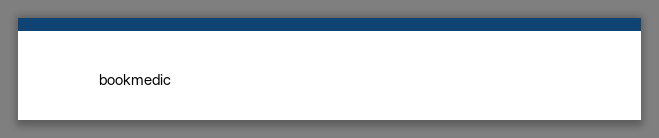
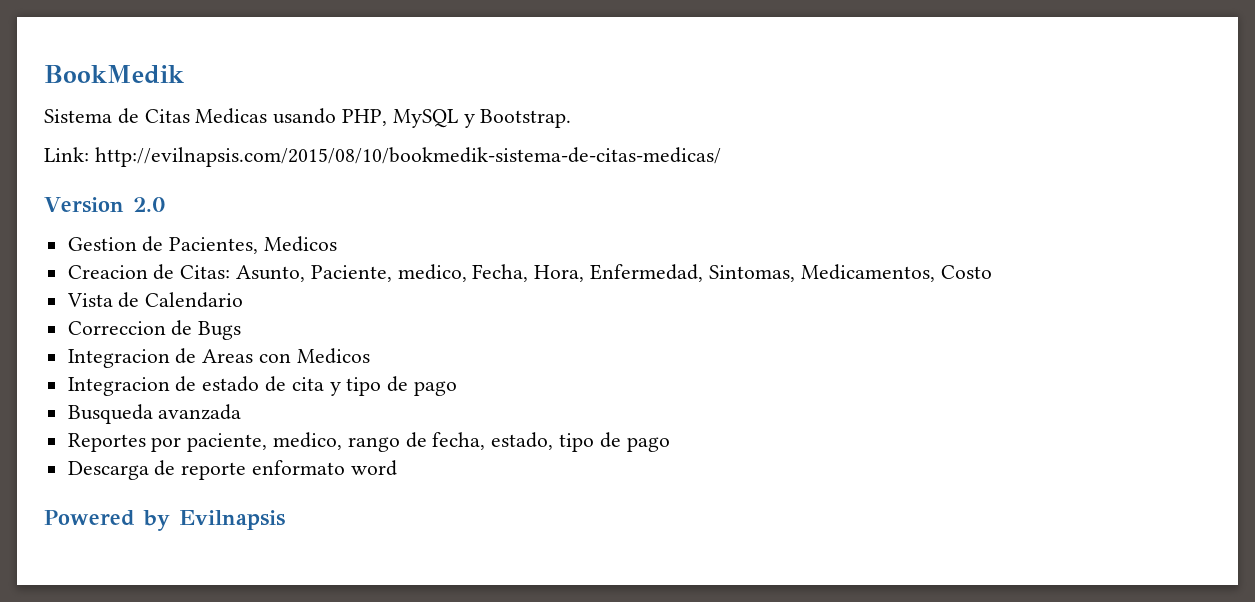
[99,74,171,85] bookmedic -> [44,65,184,84] [44,108,572,128] [44,147,721,167] [44,197,166,213] [67,236,338,254] [67,264,992,282] [66,292,244,308] [67,320,242,340] [67,348,370,368] [67,376,458,396] [67,404,242,424] [67,432,670,452] [67,460,397,480] [44,510,285,531] BookMedik // Sistema de Citas Medicas usando PHP, MySQL y Bootstrap. // Link: http://evilnapsis.com/2015/08/10/bookmedik-sistema-de-citas-medicas/ // Version 2.0 // Gestion de Pacientes, Medicos // Creacion de Citas: Asunto, Paciente, medico, Fecha, Hora, Enfermedad, Sintomas, Medicamentos, Costo // Vista de Calendario // Correccion de Bugs // Integracion de Areas con Medicos // Integracion de estado de cita y tipo de pago // Busqueda avanzada // Reportes por paciente, medico, rango de fecha, estado, tipo de pago // Descarga de reporte enformato word // Powered by Evilnapsis

